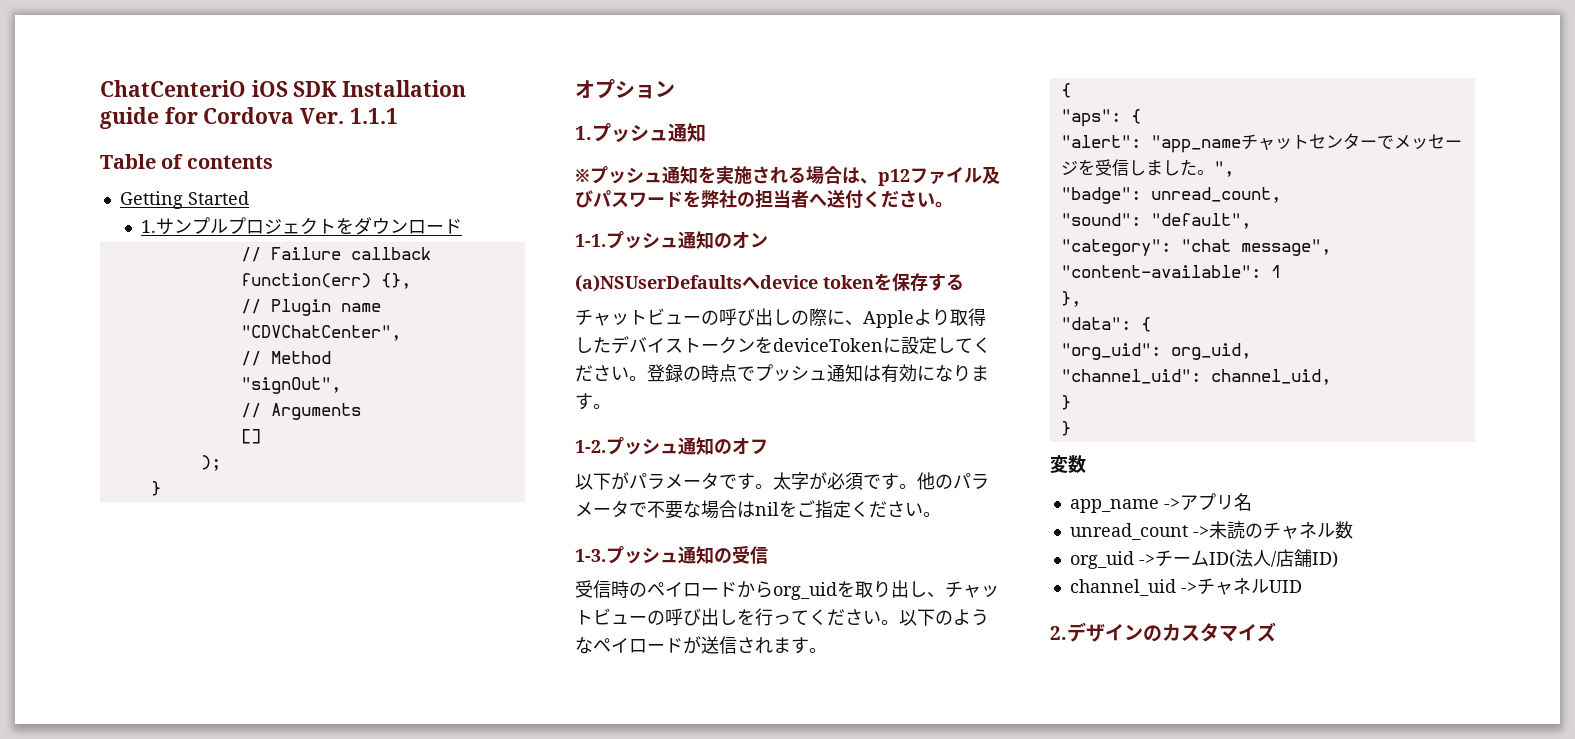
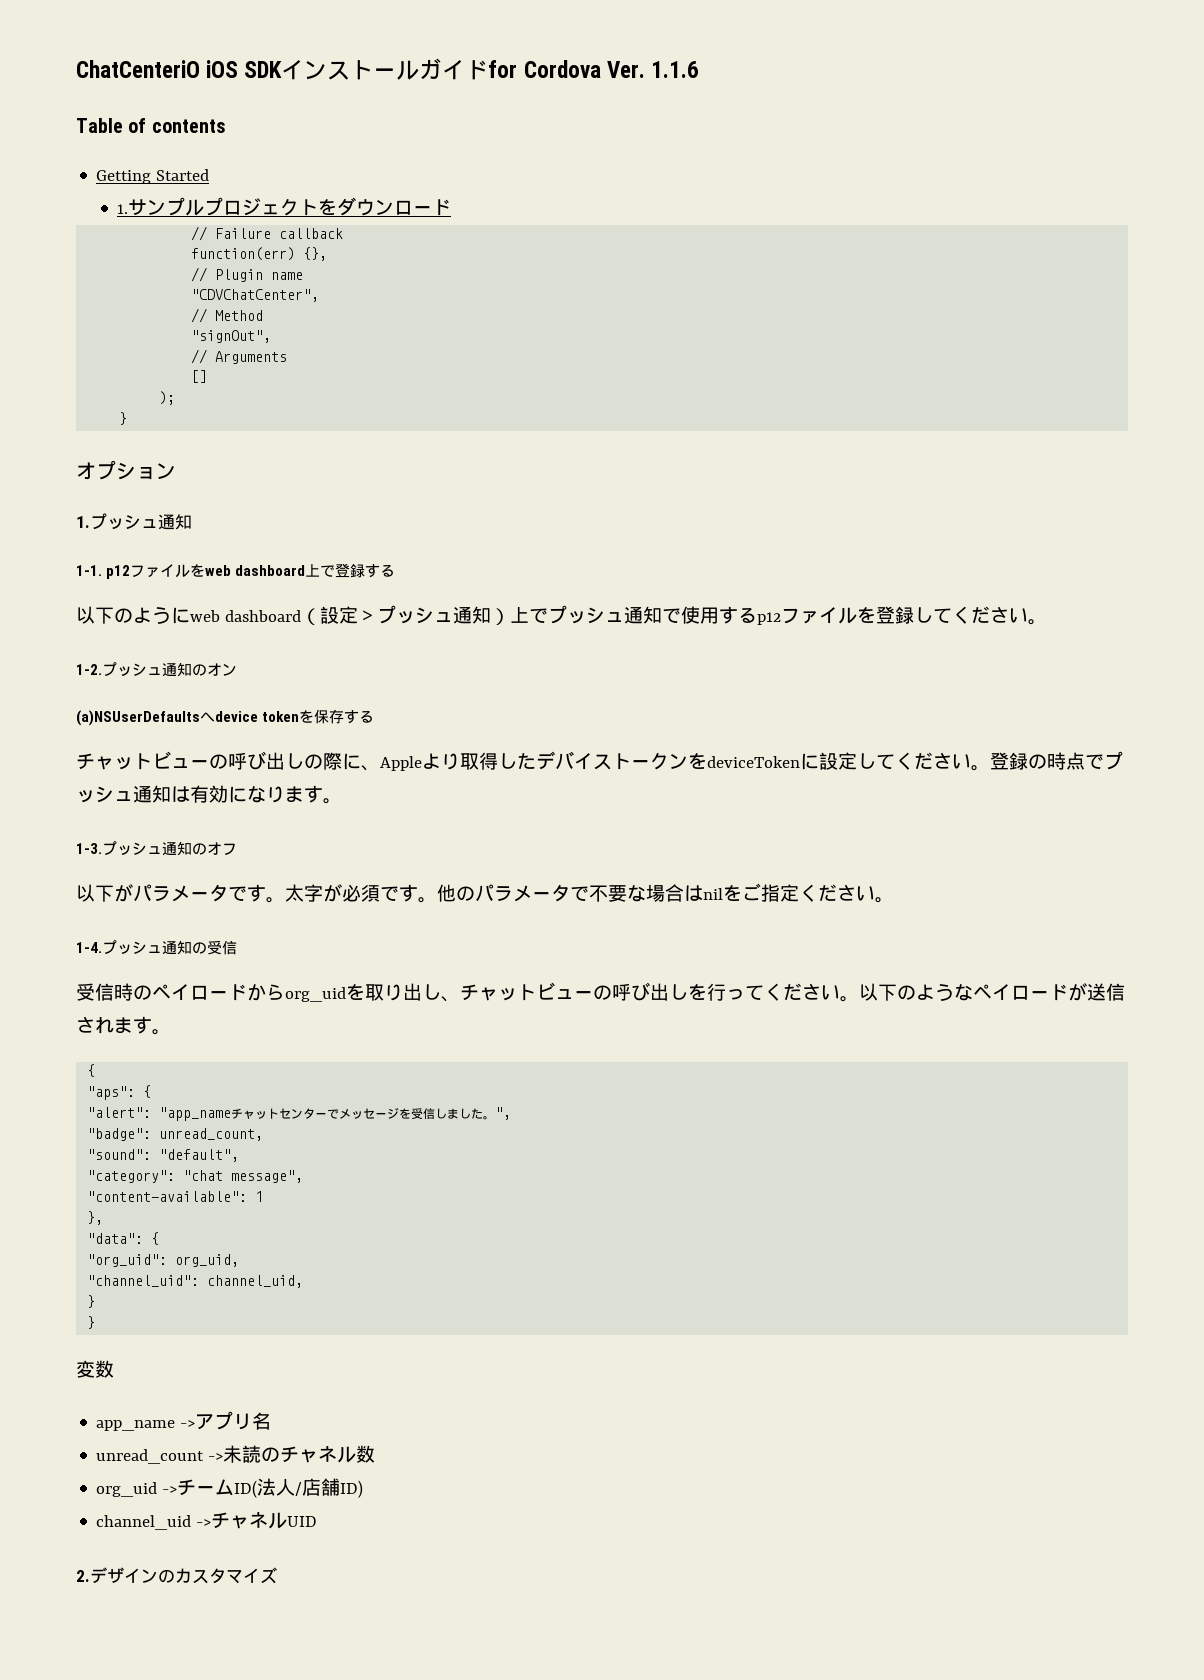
[342,80,467,97] [100,107,159,129] Installation guide -> [281,58,489,80] インストールガイド
[349,108,398,124] 1.1.1 -> [651,61,700,78] 1.1.6
[575,166,1000,186] [575,189,953,209] [575,234,606,247] ※プッシュ通知を実施される場合は、p12ファイル及びパスワードを弊社の担当者へ送付ください。 // 1-1. -> [76,563,396,579] [76,605,1047,625] [76,664,102,675] 1-1. p12ファイルをweb dashboard上で登録する // 以下のようにweb dashboard（設定＞プッシュ通知）上でプッシュ通知で使用するp12ファイルを登録してください。 // 1-2.
[575,440,606,453] 1-2. -> [76,843,102,854] 1-3.
[575,549,606,562] 1-3. -> [76,942,102,953] 1-4.

